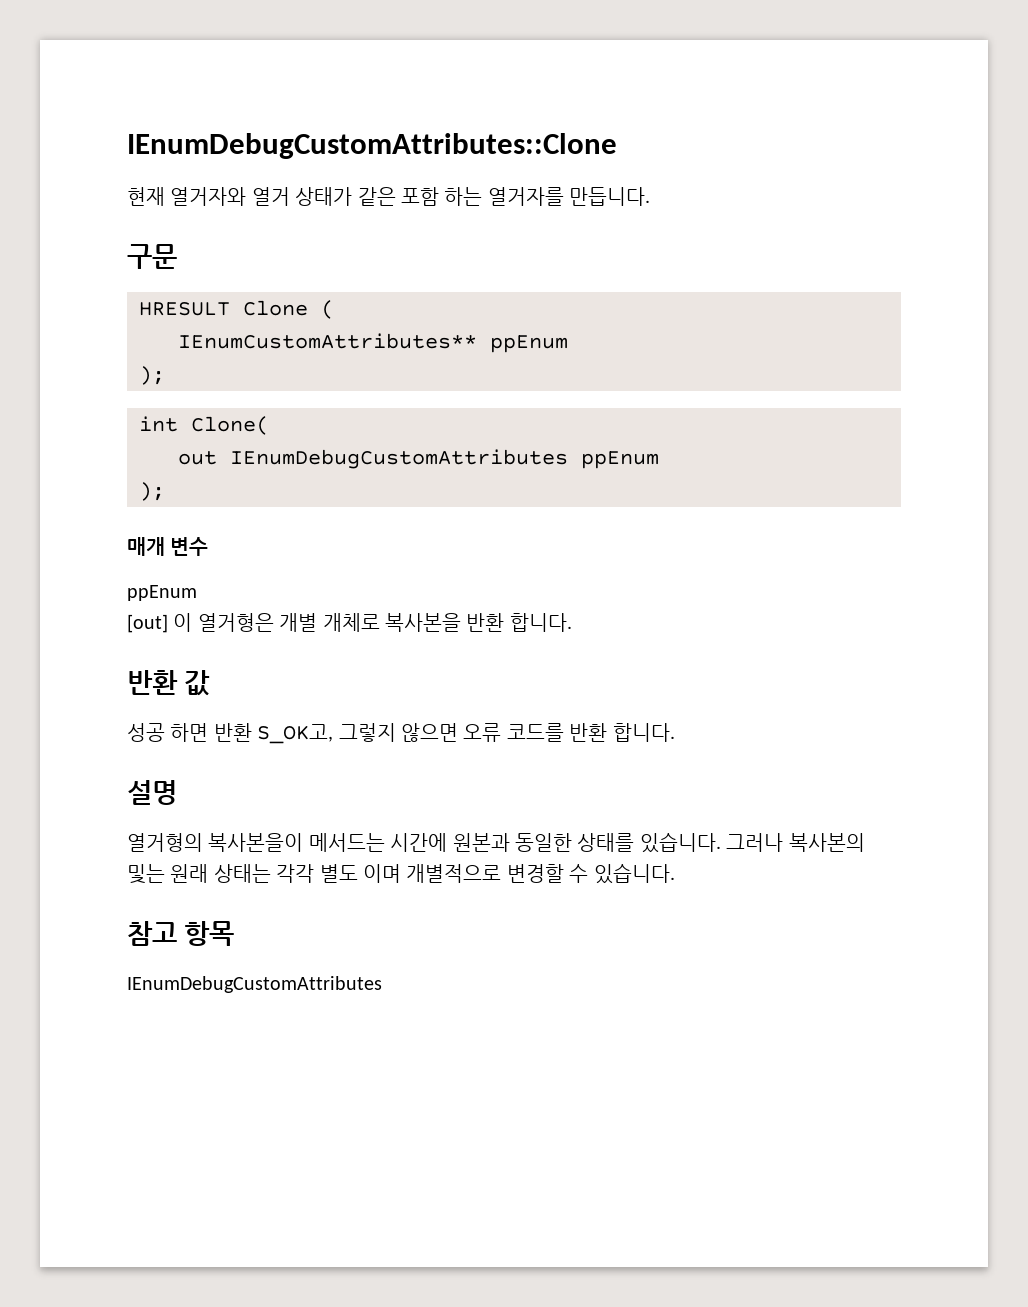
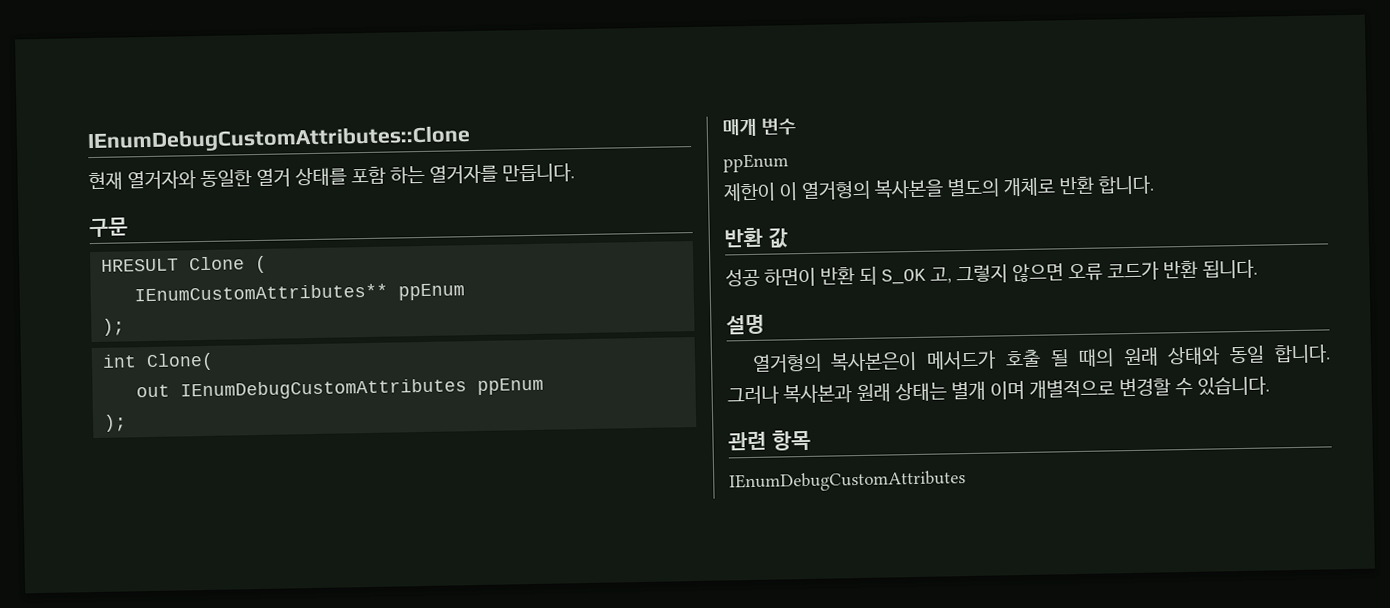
[251,187,396,206] 열거 상태가 같은 -> [200,167,347,188] 동일한 열거 상태를
[127,613,461,633] [out] 이 열거형은 개별 개체로 복사본을 -> [723,177,1056,202] 제한이 이 열거형의 복사본을 별도의 개체로
[170,723,675,744] [127,780,177,805] [127,832,865,853] [127,864,358,884] 하면 반환 S_OK고, 그렇지 않으면 오류 코드를 반환 합니다. // 설명 // 열거형의 복사본을이 메서드는 시간에 원본과 동일한 상태를 있습니다. 그러나 복사본의 및는 원래 상태는 각각 별도 -> [764,259,1258,287] [726,314,765,335] [751,344,1331,373] [727,381,986,405] 하면이 반환 되 S_OK 고, 그렇지 않으면 오류 코드가 반환 됩니다. // 설명 // 열거형의 복사본은이 메서드가 호출 될 때의 원래 상태와 동일 합니다. 그러나 복사본과 원래 상태는 별개
[127,921,177,946] 참고 -> [728,431,767,451] 관련

